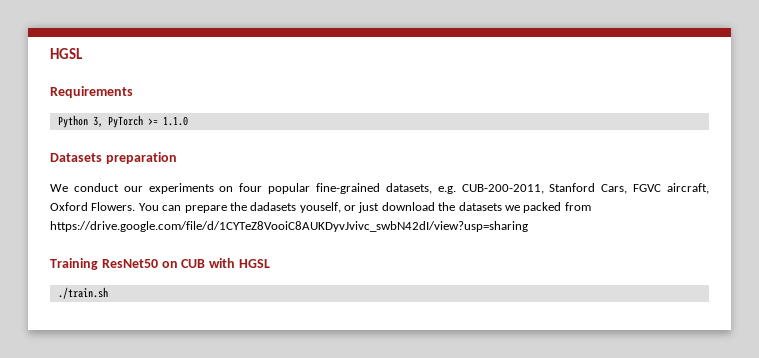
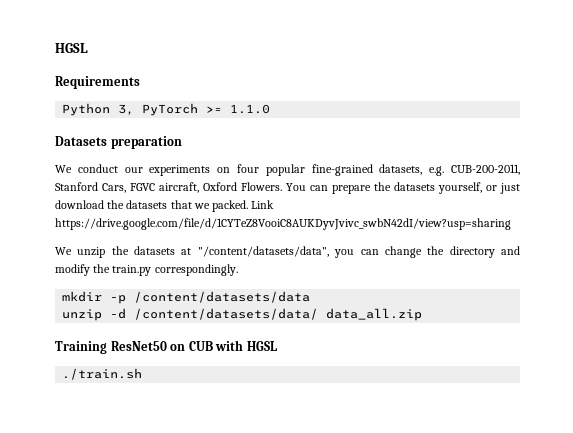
[250,202,341,213] dadasets youself, -> [394,182,482,194] datasets yourself,
[504,202,591,213] [50,221,528,232] we packed from https://drive.google.com/file/d/1CYTeZ8VooiC8AUKDyvJvivc_swbN42dI/view?usp=sharing -> [170,200,275,212] [55,218,511,230] [55,246,520,258] [55,264,238,276] [62,291,311,304] [62,308,423,321] that we packed. Link https://drive.google.com/file/d/1CYTeZ8VooiC8AUKDyvJvivc_swbN42dI/view?usp=sharing // We unzip the datasets at "/content/datasets/data", you can change the directory and modify the train.py correspondingly. // mkdir -p /content/datasets/data // unzip -d /content/datasets/data/ data_all.zip

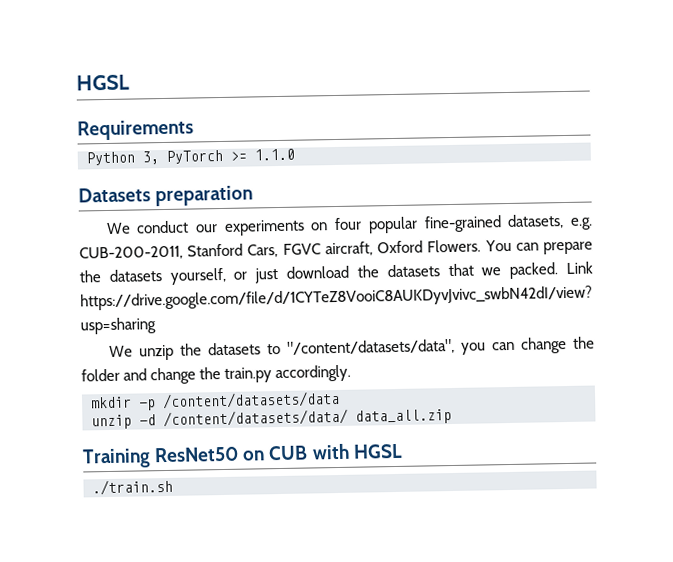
[181,248,192,255] at -> [266,343,281,355] to
[449,246,520,258] [55,264,90,276] directory and modify -> [81,367,197,385] folder and change
[154,264,238,276] correspondingly. -> [275,364,352,383] accordingly.

